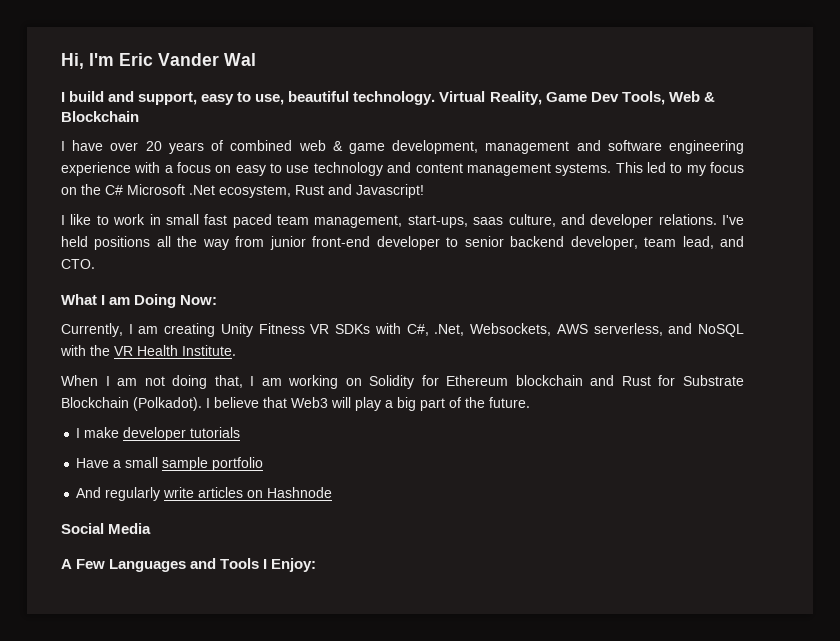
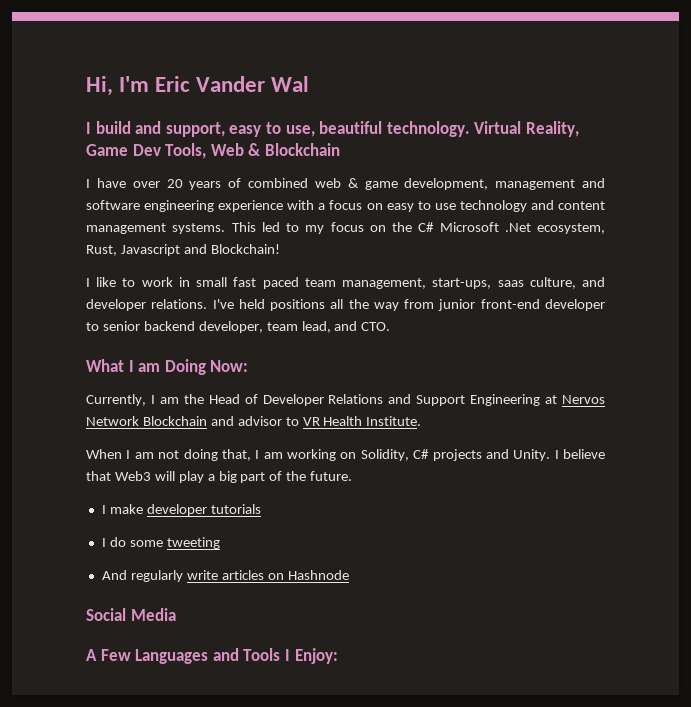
[295,184,424,198] Rust and Javascript! -> [86,244,280,256] Rust, Javascript and Blockchain!
[164,323,745,337] [60,345,110,356] creating Unity Fitness VR SDKs with C#, .Net, Websockets, AWS serverless, and NoSQL with the -> [183,394,605,406] [86,416,299,426] the Head of Developer Relations and Support Engineering at Nervos Network Blockchain and advisor to
[369,375,744,389] [61,397,202,411] Solidity for Ethereum blockchain and Rust for Substrate Blockchain (Polkadot). -> [360,449,551,461] Solidity, C# projects and Unity.
[76,457,264,471] Have a small sample portfolio -> [101,537,220,549] I do some tweeting

